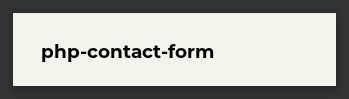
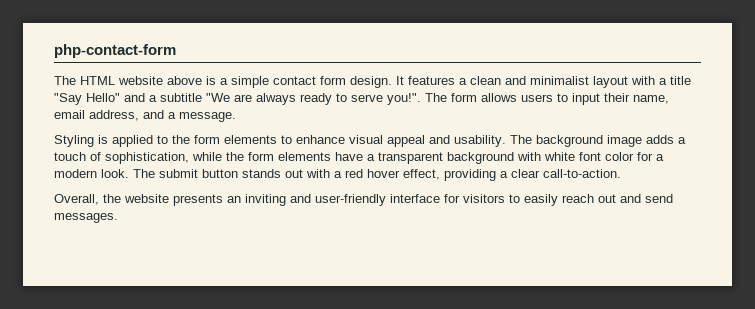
(214, 53) none -> [54,76,691,88] [54,93,669,105] [54,110,236,122] [54,135,686,147] [54,152,664,164] [54,169,621,181] [54,194,673,206] [54,213,118,223] // The HTML website above is a simple contact form design. It features a clean and minimalist layout with a title "Say Hello" and a subtitle "We are always ready to serve you!". The form allows users to input their name, email address, and a message. // Styling is applied to the form elements to enhance visual appeal and usability. The background image adds a touch of sophistication, while the form elements have a transparent background with white font color for a modern look. The submit button stands out with a red hover effect, providing a clear call-to-action. // Overall, the website presents an inviting and user-friendly interface for visitors to easily reach out and send messages.

